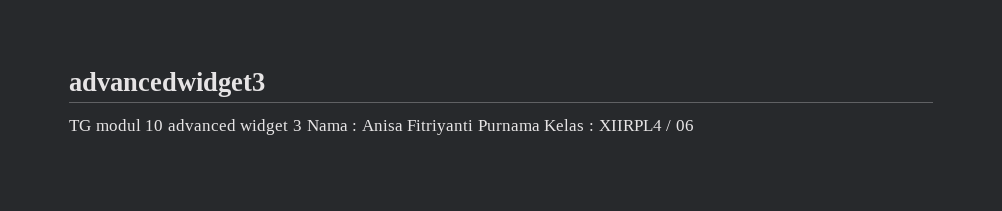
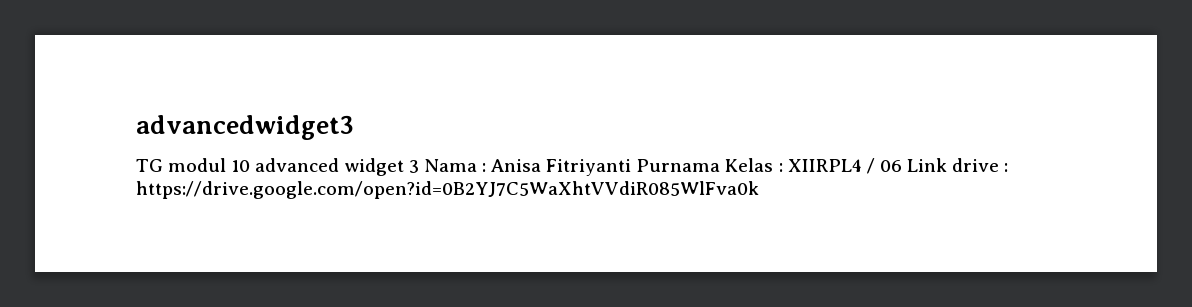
(694, 125) none -> [907,158,1009,172] [136,181,759,199] Link drive : https://drive.google.com/open?id=0B2YJ7C5WaXhtVVdiR085WlFva0k

